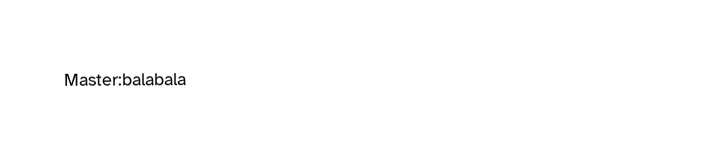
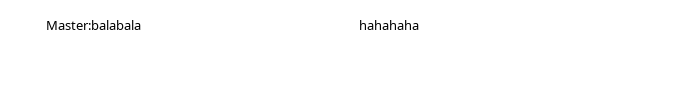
(187, 79) none -> [359,20,419,30] // hahahaha

